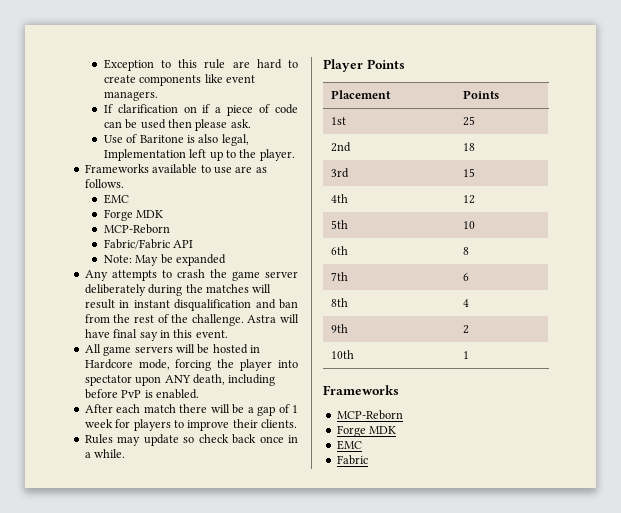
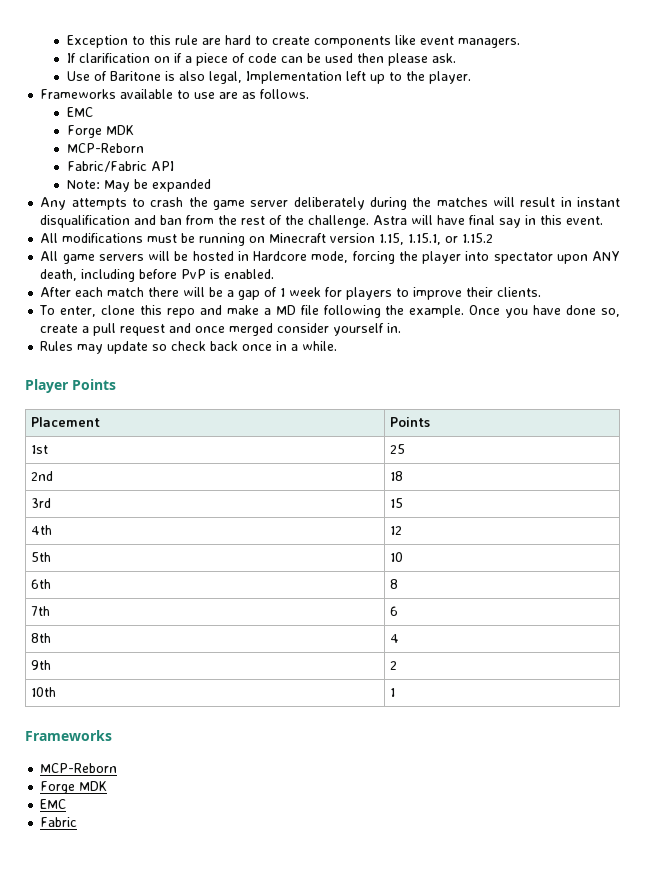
(228, 334) none -> [40,233,494,246] // All modifications must be running on Minecraft version 1.15, 1.15.1, or 1.15.2
(297, 423) none -> [39,305,620,318] [40,323,402,336] // To enter, clone this repo and make a MD file following the example. Once you have done so, create a pull request and once merged consider yourself in.

